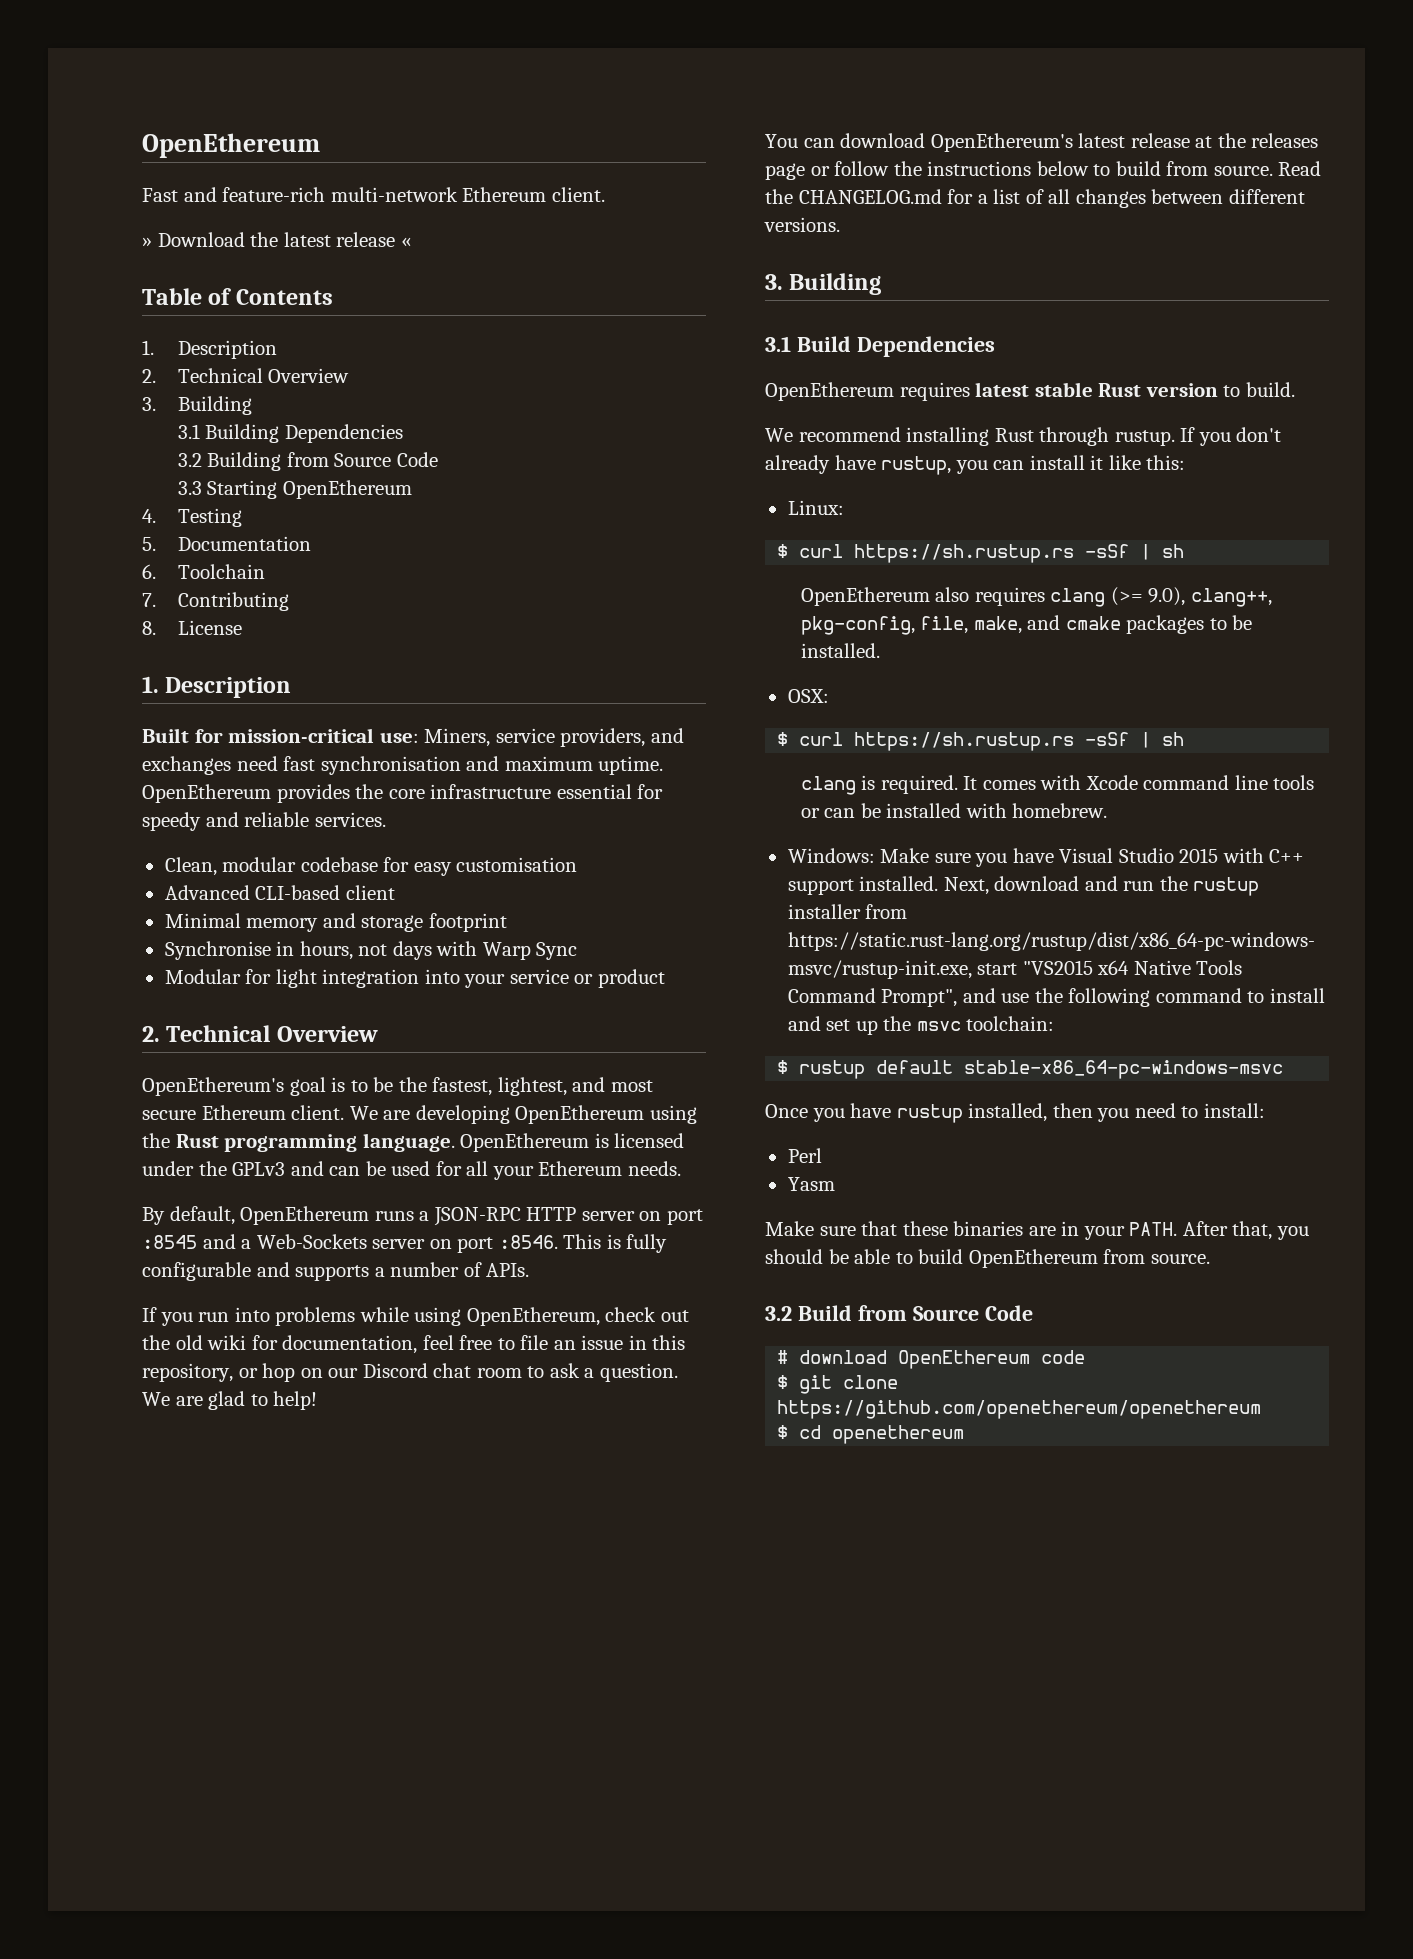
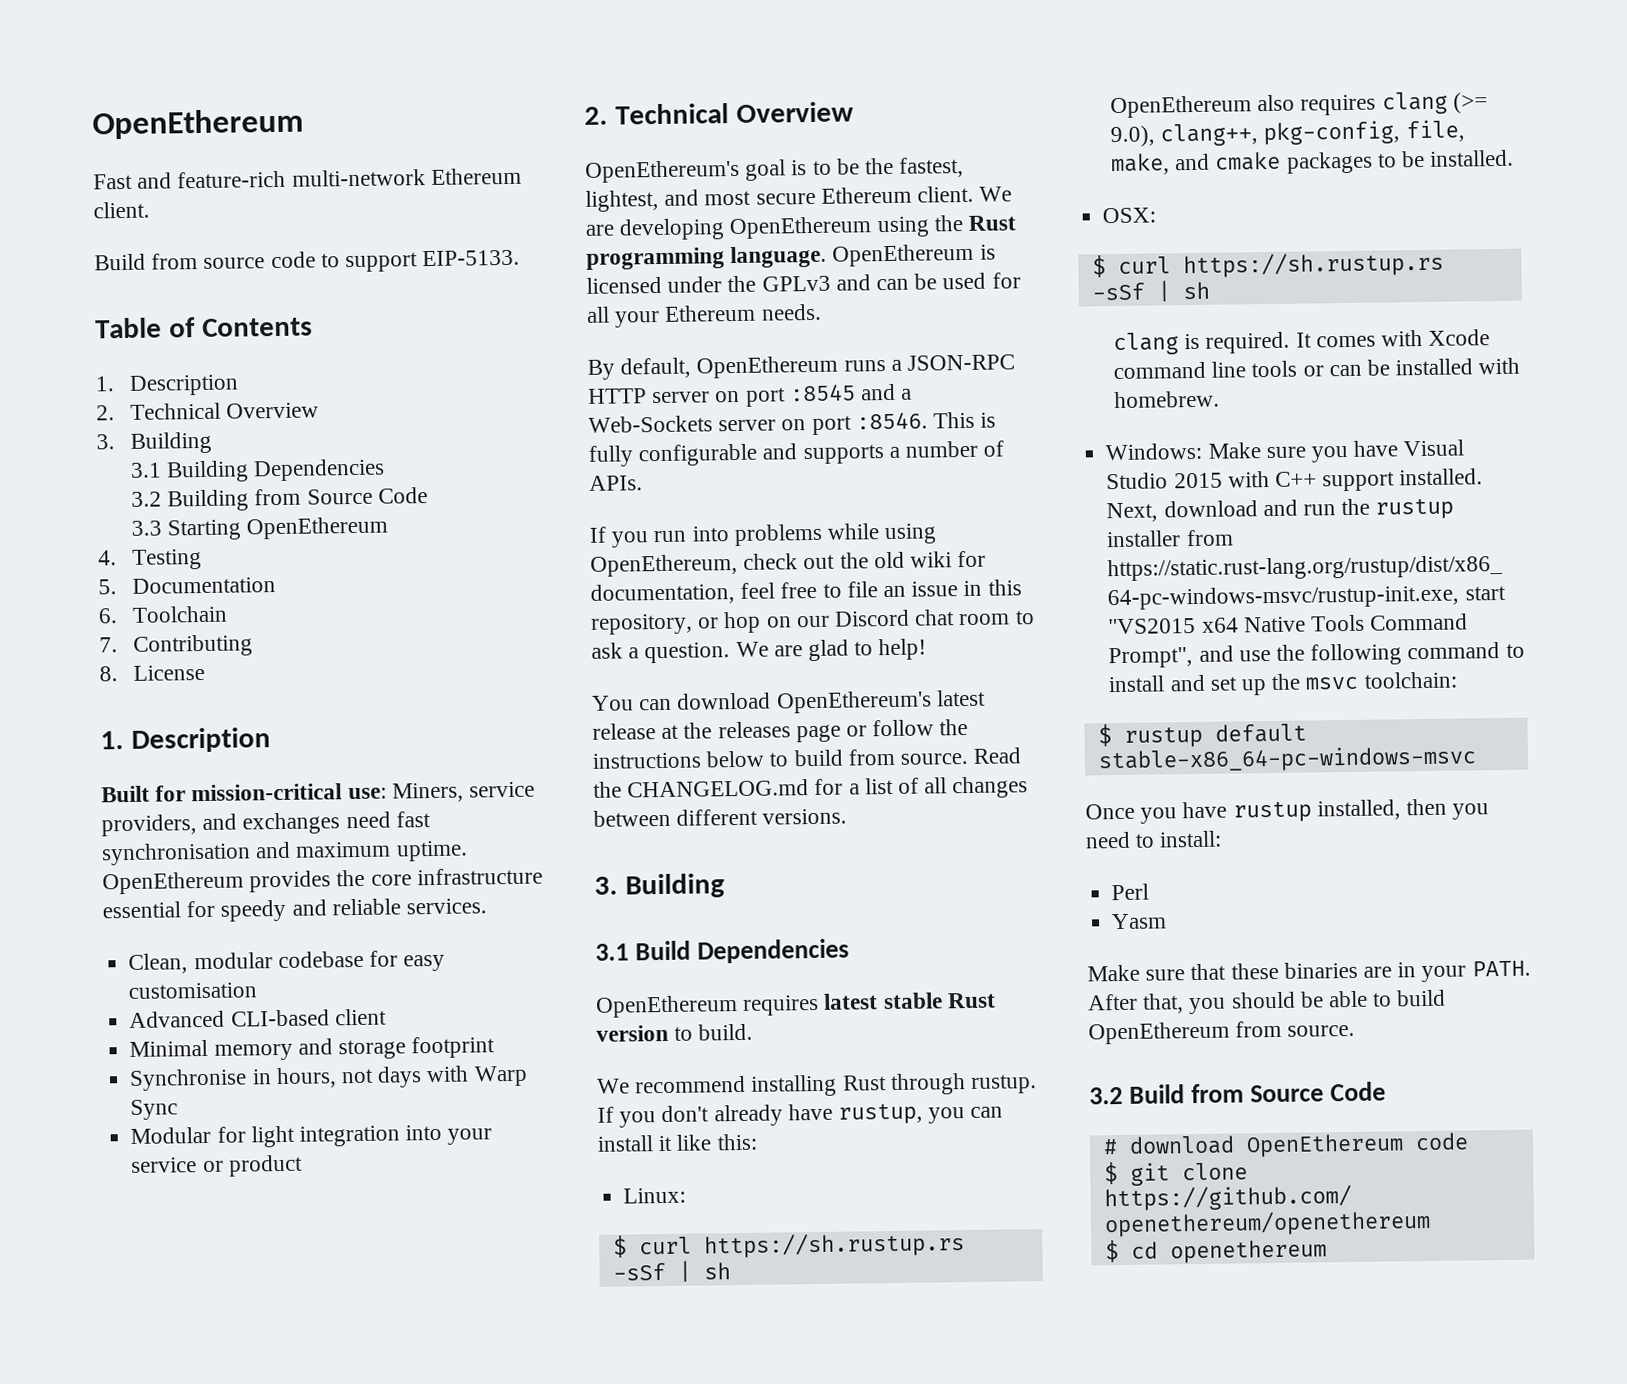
[142,232,411,247] » Download the latest release « -> [94,249,521,273] Build from source code to support EIP-5133.

